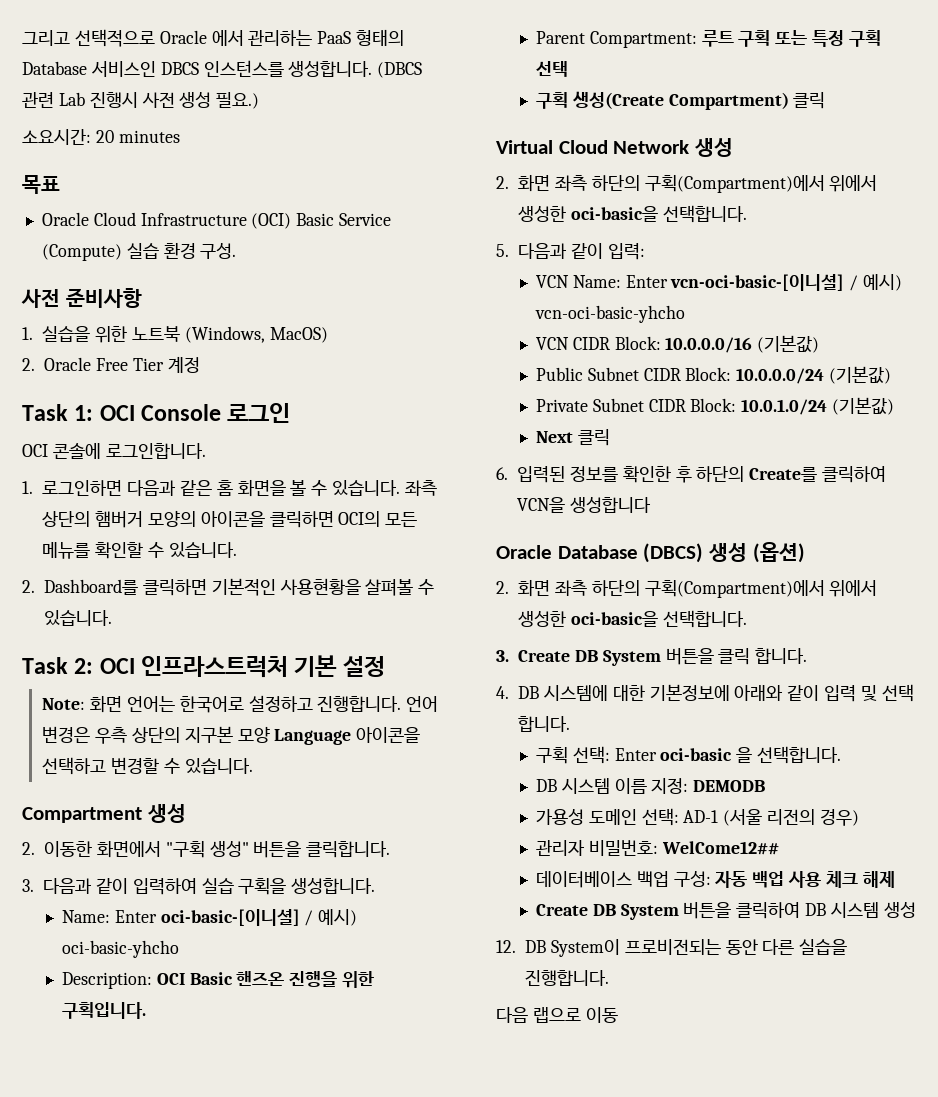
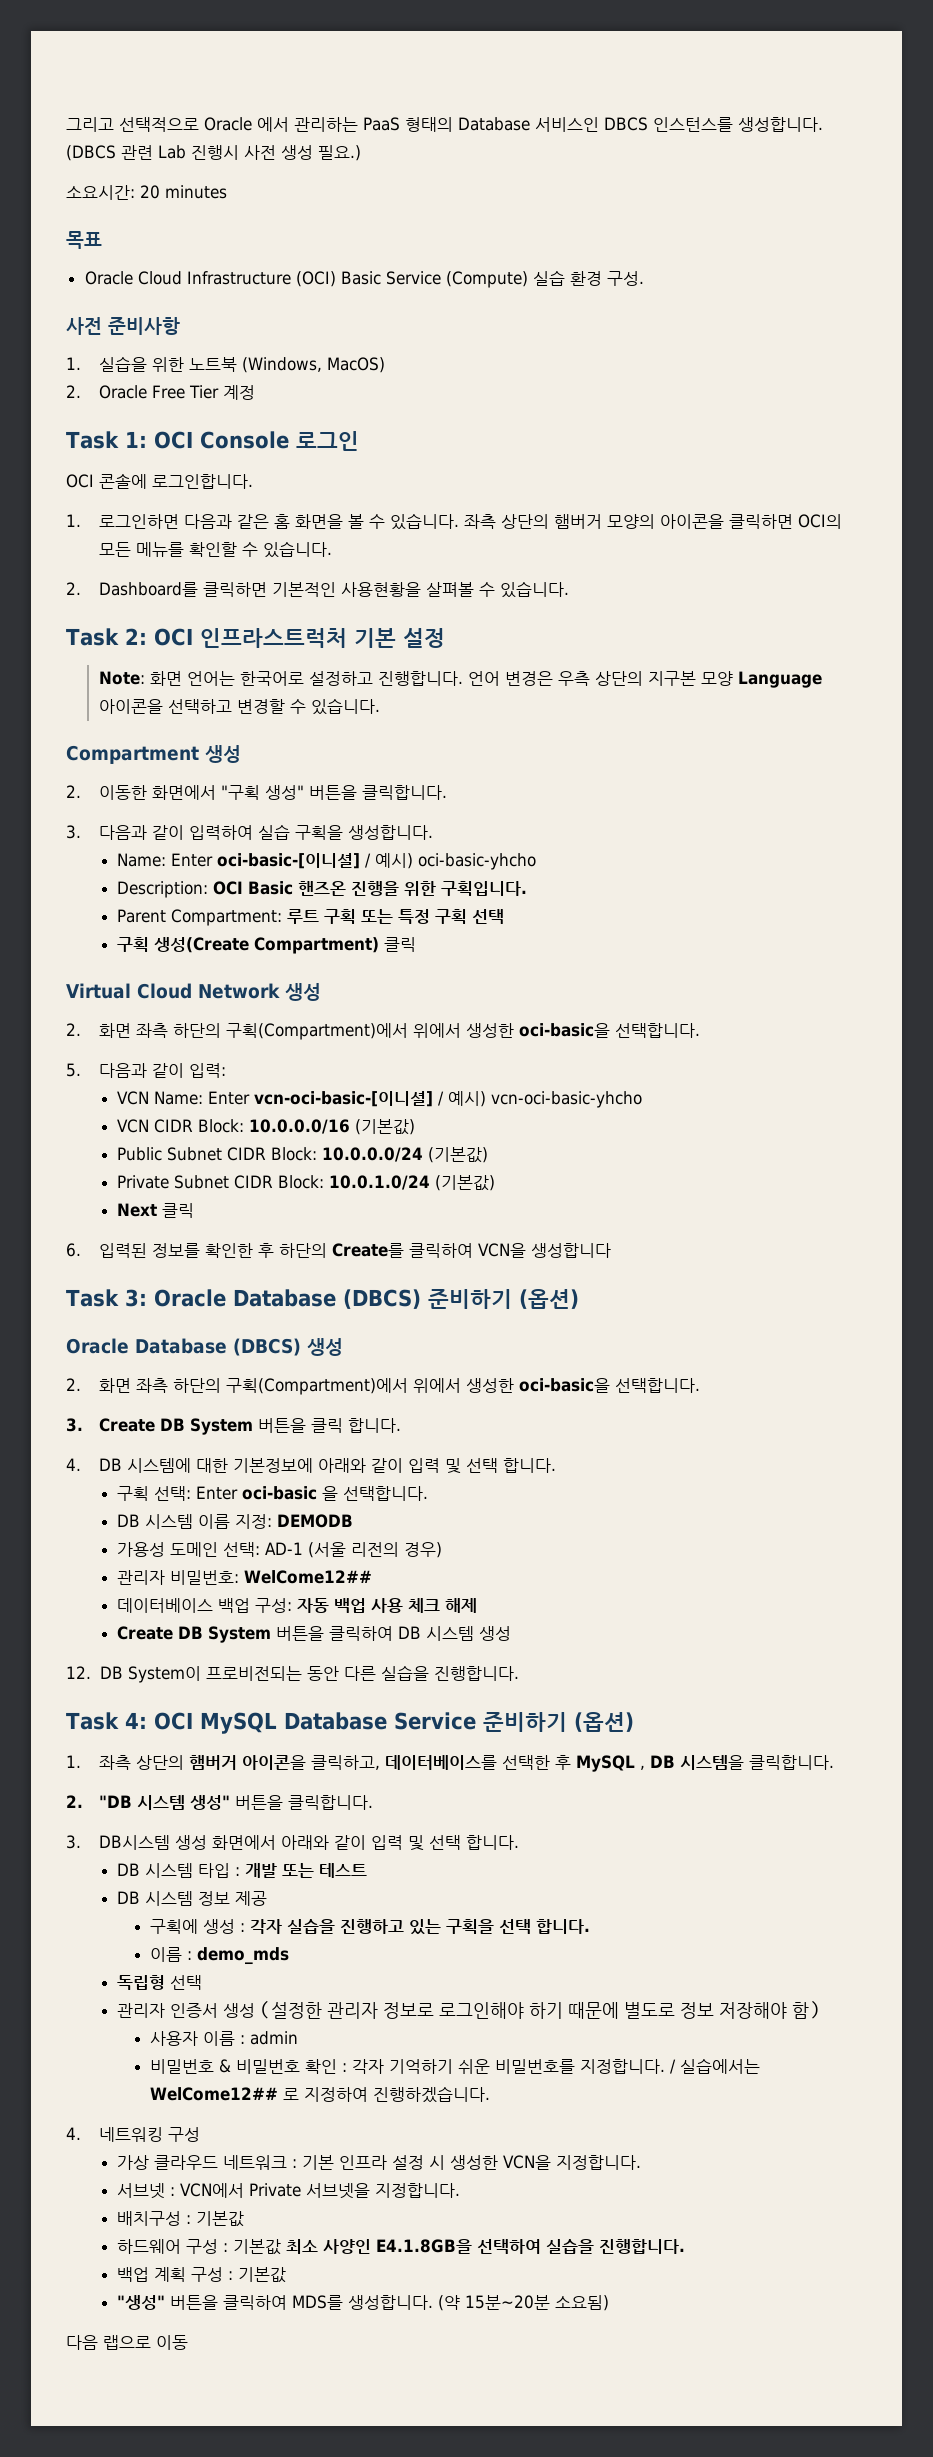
(651, 505) none -> [66,1289,579,1309] // Task 3: Oracle Database (DBCS) 준비하기 (옵션)
[752,542,805,563] (옵션) -> (343, 1347) none
(609, 978) none -> [66,1712,634,1734] [66,1755,834,1772] [66,1795,373,1810] [66,1835,519,1851] [117,1863,368,1878] [117,1891,268,1906] [150,1919,591,1935] [150,1947,290,1965] [117,1975,203,1990] [117,2000,821,2019] [150,2031,299,2046] [150,2058,761,2074] [150,2086,491,2103] [66,2127,200,2142] [117,2155,642,2170] [117,2183,461,2199] [117,2211,245,2227] [117,2239,686,2255] [117,2267,287,2283] [117,2295,610,2311] // Task 4: OCI MySQL Database Service 준비하기 (옵션) // 1. 좌측 상단의 햄버거 아이콘을 클릭하고, 데이터베이스를 선택한 후 MySQL , DB 시스템을 클릭합니다. // 2. "DB 시스템 생성" 버튼을 클릭합니다. // 3. DB시스템 생성 화면에서 아래와 같이 입력 및 선택 합니다. // DB 시스템 타입 : 개발 또는 테스트 // DB 시스템 정보 제공 // 구획에 생성 : 각자 실습을 진행하고 있는 구획을 선택 합니다. // 이름 : demo_mds // 독립형 선택 // 관리자 인증서 생성 (설정한 관리자 정보로 로그인해야 하기 때문에 별도로 정보 저장해야 함) // 사용자 이름 : admin // 비밀번호 & 비밀번호 확인 : 각자 기억하기 쉬운 비밀번호를 지정합니다. / 실습에서는 WelCome12## 로 지정하여 진행하겠습니다. // 4. 네트워킹 구성 // 가상 클라우드 네트워크 : 기본 인프라 설정 시 생성한 VCN을 지정합니다. // 서브넷 : VCN에서 Private 서브넷을 지정합니다. // 배치구성 : 기본값 // 하드웨어 구성 : 기본값 최소 사양인 E4.1.8GB을 선택하여 실습을 진행합니다. // 백업 계획 구성 : 기본값 // "생성" 버튼을 클릭하여 MDS를 생성합니다. (약 15분~20분 소요됨)

